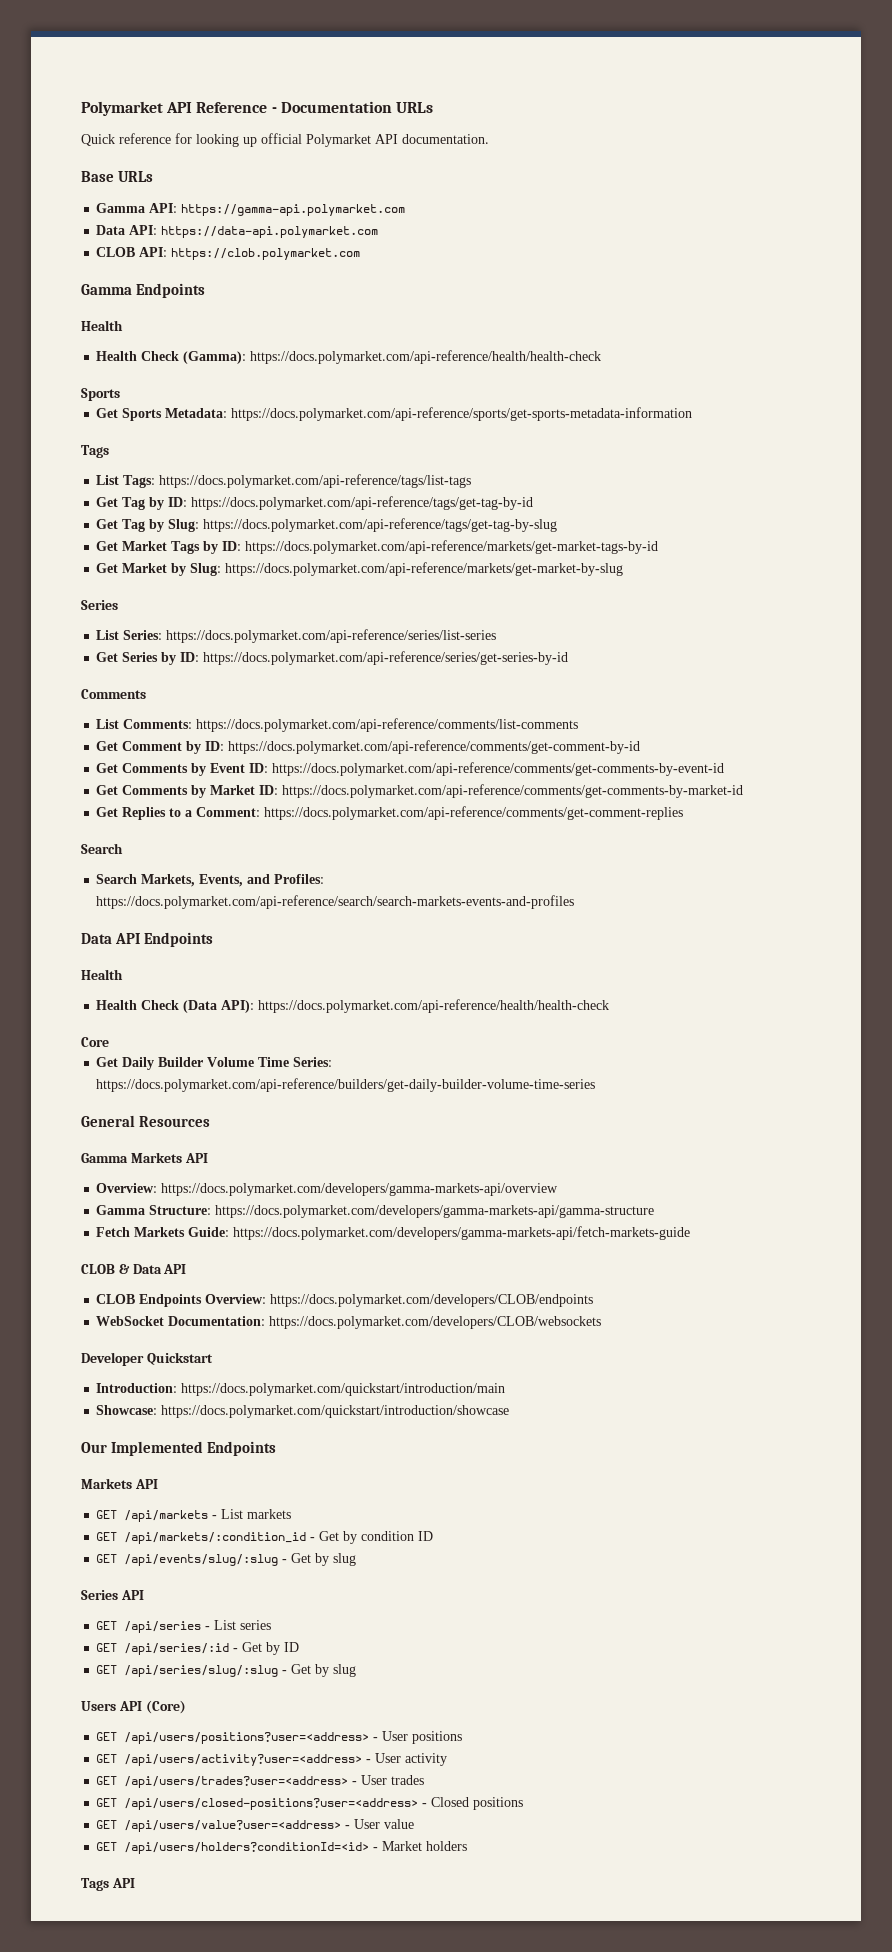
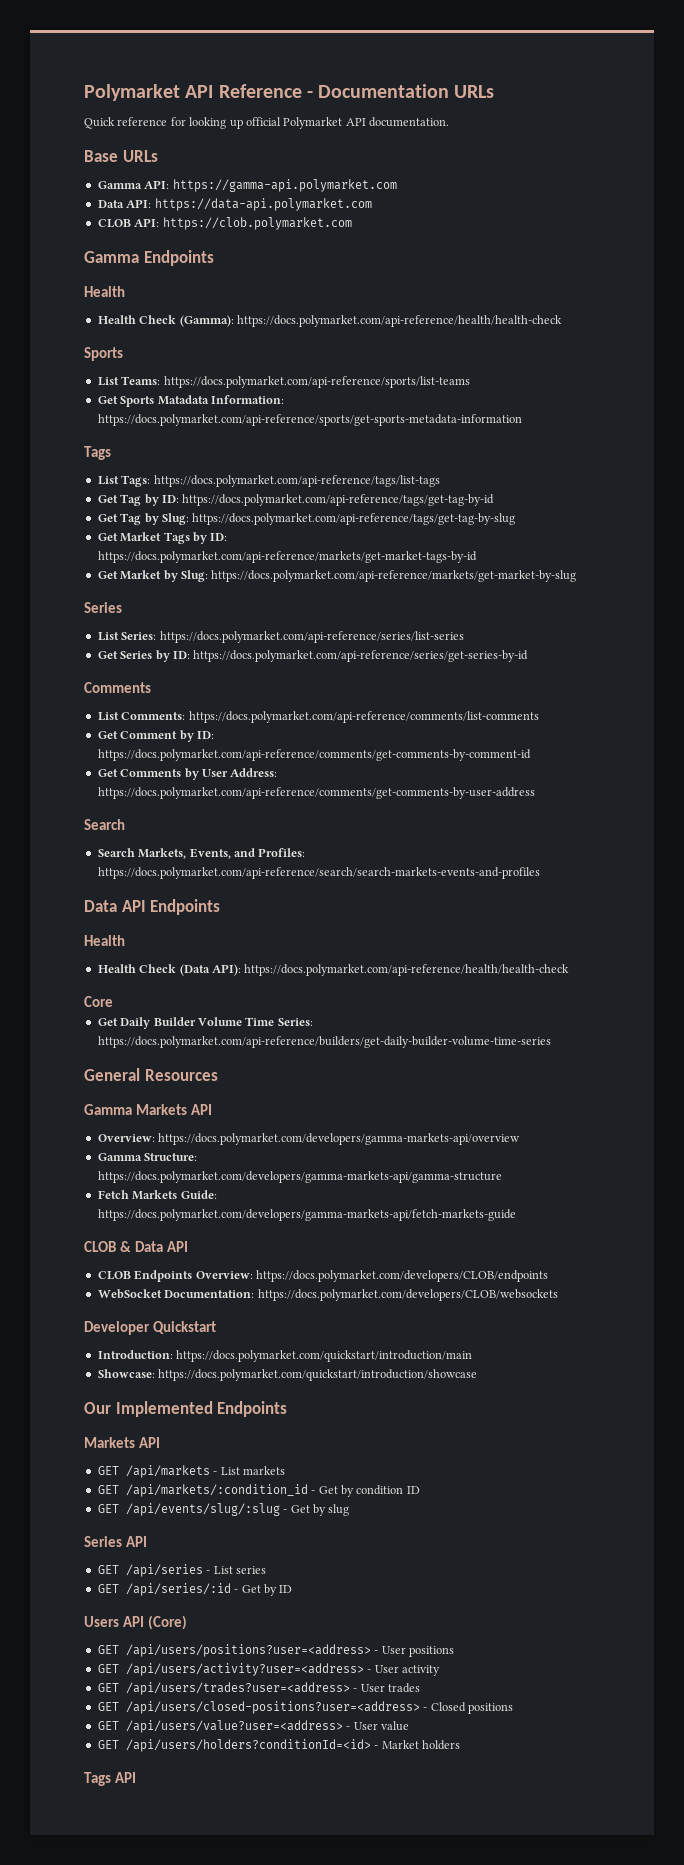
(120, 394) none -> [97,376,470,388] // List Teams: https://docs.polymarket.com/api-reference/sports/list-teams
[165,408,228,418] Metadata: -> [157,395,284,405] Matadata Information:
[228,740,641,754] [96,762,725,776] [96,784,744,798] [96,806,684,820] https://docs.polymarket.com/api-reference/comments/get-comment-by-id // Get Comments by Event ID: https://docs.polymarket.com/api-reference/comments/get-comments-by-event-id // Get Comments by Market ID: https://docs.polymarket.com/api-reference/comments/get-comments-by-market-id // Get Replies to a Comment: https://docs.polymarket.com/api-reference/comments/get-comment-replies -> [97,749,531,761] [97,768,278,780] [97,787,535,799] https://docs.polymarket.com/api-reference/comments/get-comments-by-comment-id // Get Comments by User Address: https://docs.polymarket.com/api-reference/comments/get-comments-by-user-address
[96,1664,357,1677] // GET /api/series/slug/:slug - Get by slug -> (293, 1589) none

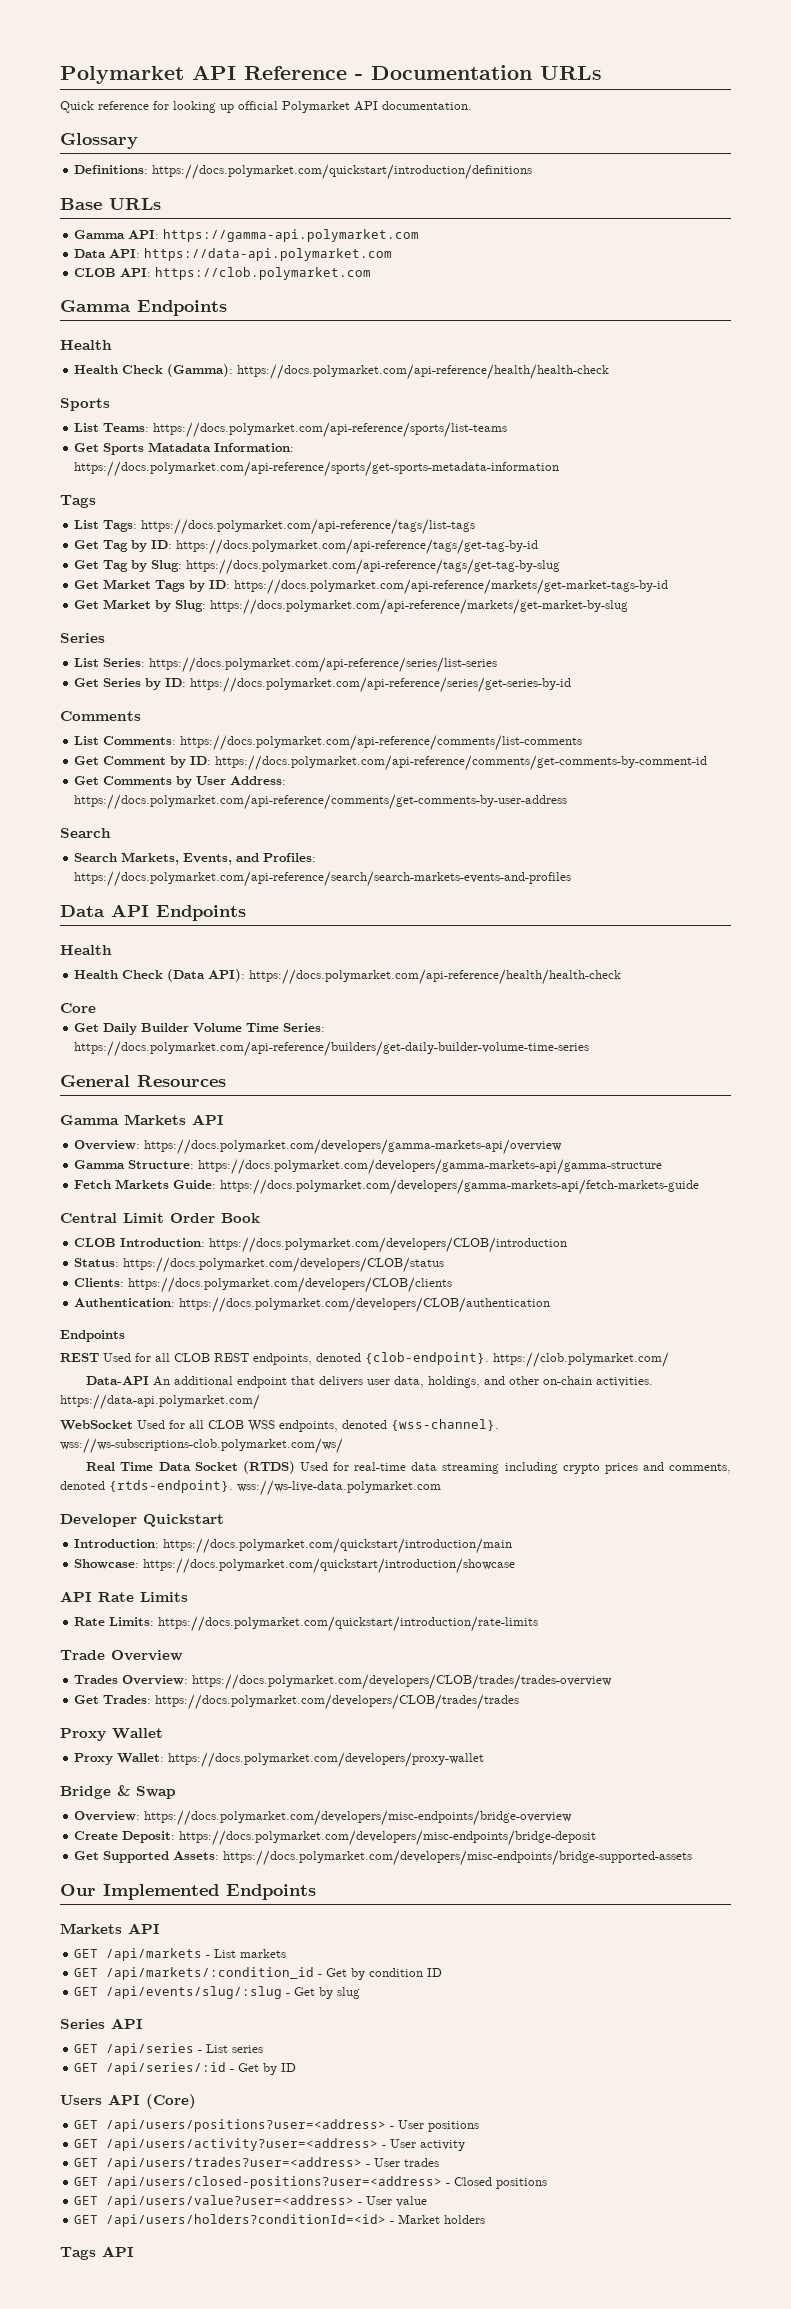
(449, 122) none -> [60,133,138,149] [74,164,533,180] // Glossary // Definitions: https://docs.polymarket.com/quickstart/introduction/definitions
[84,1241,188,1252] [97,1270,548,1282] [97,1289,558,1301] CLOB & Data API // CLOB Endpoints Overview: https://docs.polymarket.com/developers/CLOB/endpoints // WebSocket Documentation: https://docs.polymarket.com/developers/CLOB/websockets -> [60,1213,260,1223] [74,1237,568,1253] [74,1257,445,1273] [74,1277,453,1293] [74,1297,551,1313] [60,1330,125,1342] [60,1352,669,1368] [86,1376,654,1388] [60,1394,260,1410] [60,1419,499,1432] [60,1438,343,1454] [86,1461,732,1474] [60,1480,441,1496] Central Limit Order Book // CLOB Introduction: https://docs.polymarket.com/developers/CLOB/introduction // Status: https://docs.polymarket.com/developers/CLOB/status // Clients: https://docs.polymarket.com/developers/CLOB/clients // Authentication: https://docs.polymarket.com/developers/CLOB/authentication // Endpoints // REST Used for all CLOB REST endpoints, denoted {clob-endpoint}. https://clob.polymarket.com/ // Data-API An additional endpoint that delivers user data, holdings, and other on-chain activities. https://data-api.polymarket.com/ // WebSocket Used for all CLOB WSS endpoints, denoted {wss-channel}. wss://ws-subscriptions-clob.polymarket.com/ws/ // Real Time Data Socket (RTDS) Used for real-time data streaming including crypto prices and comments, denoted {rtds-endpoint}. wss://ws-live-data.polymarket.com
(478, 1375) none -> [60,1591,188,1602] [74,1616,539,1632] [60,1650,183,1661] [74,1674,613,1690] [74,1694,520,1710] [60,1728,163,1741] [74,1752,485,1768] [60,1785,176,1799] [74,1810,573,1826] [74,1830,597,1846] [74,1850,693,1866] // API Rate Limits // Rate Limits: https://docs.polymarket.com/quickstart/introduction/rate-limits // Trade Overview // Trades Overview: https://docs.polymarket.com/developers/CLOB/trades/trades-overview // Get Trades: https://docs.polymarket.com/developers/CLOB/trades/trades // Proxy Wallet // Proxy Wallet: https://docs.polymarket.com/developers/proxy-wallet // Bridge & Swap // Overview: https://docs.polymarket.com/developers/misc-endpoints/bridge-overview // Create Deposit: https://docs.polymarket.com/developers/misc-endpoints/bridge-deposit // Get Supported Assets: https://docs.polymarket.com/developers/misc-endpoints/bridge-supported-assets

